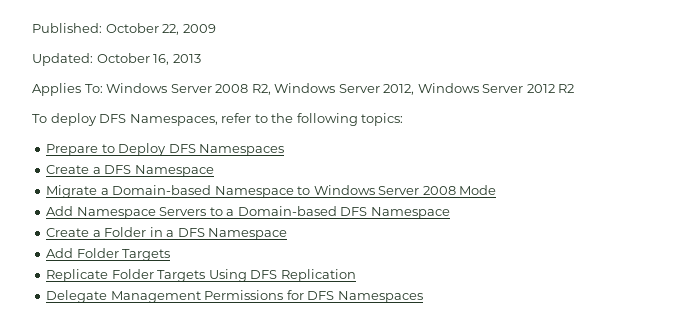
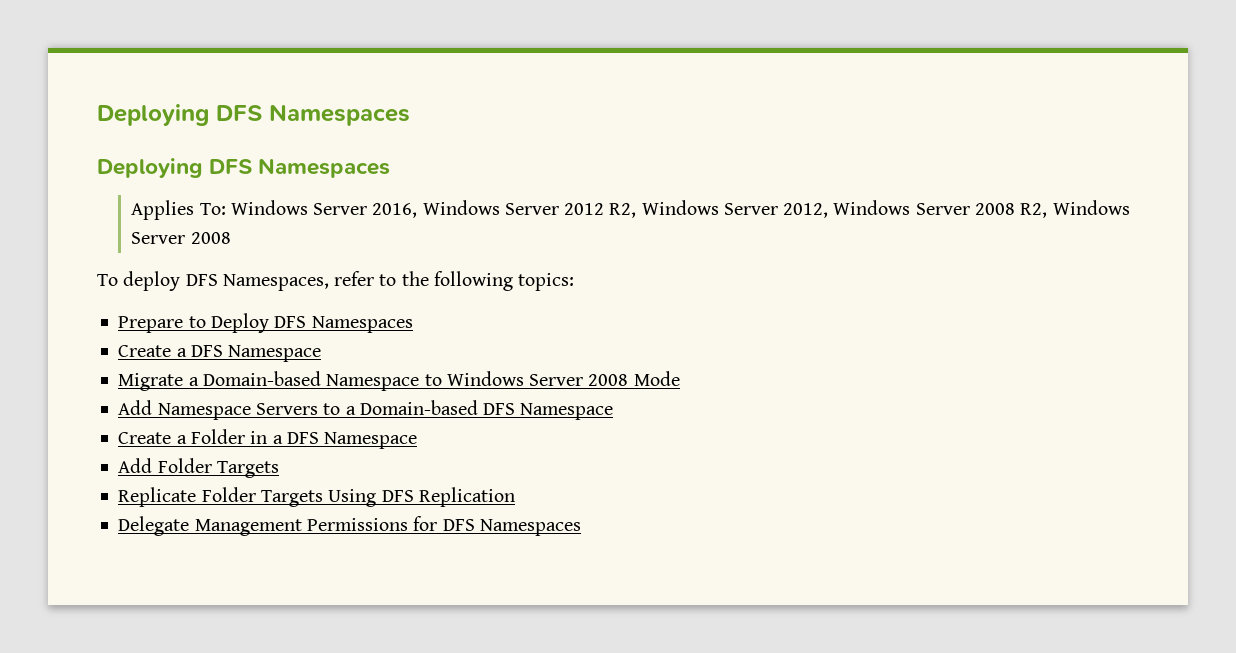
[32,23,216,35] [32,53,201,66] [32,83,575,96] Published: October 22, 2009 // Updated: October 16, 2013 // Applies To: Windows Server 2008 R2, Windows Server 2012, Windows Server 2012 R2 -> [97,104,410,126] [97,158,391,178] [131,200,1130,220] [131,232,231,244] Deploying DFS Namespaces // Deploying DFS Namespaces // Applies To: Windows Server 2016, Windows Server 2012 R2, Windows Server 2012, Windows Server 2008 R2, Windows Server 2008

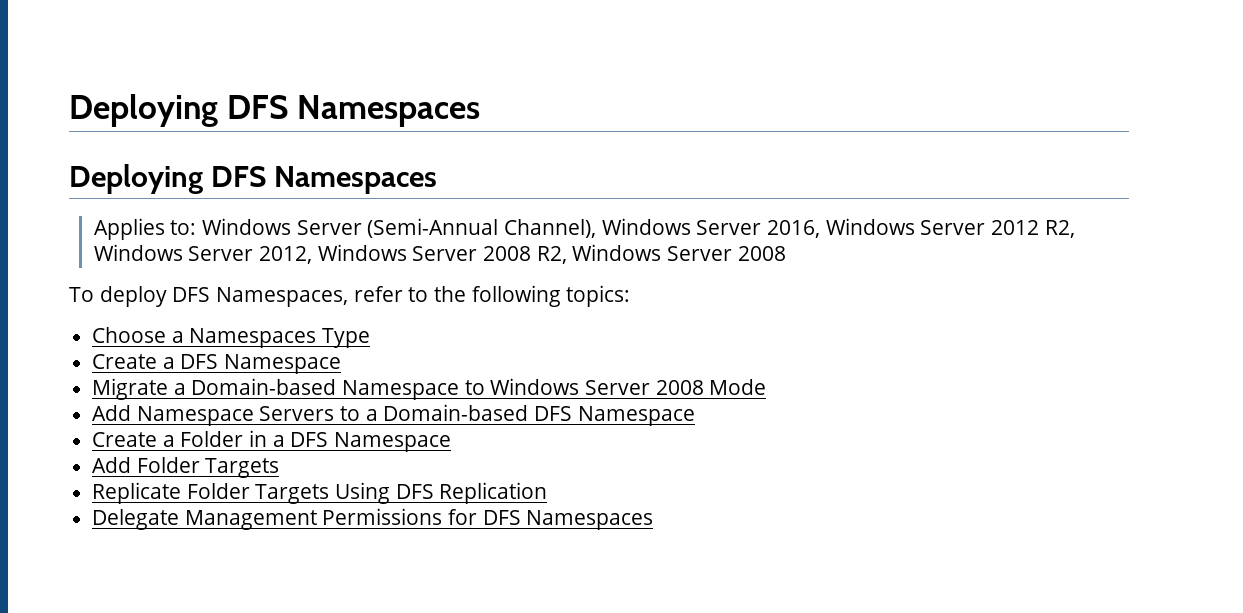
[199,203,226,215] To: -> [170,218,597,238] to: Windows Server (Semi-Annual Channel),
[118,313,413,333] Prepare to Deploy DFS Namespaces -> [92,327,371,348] Choose a Namespaces Type

